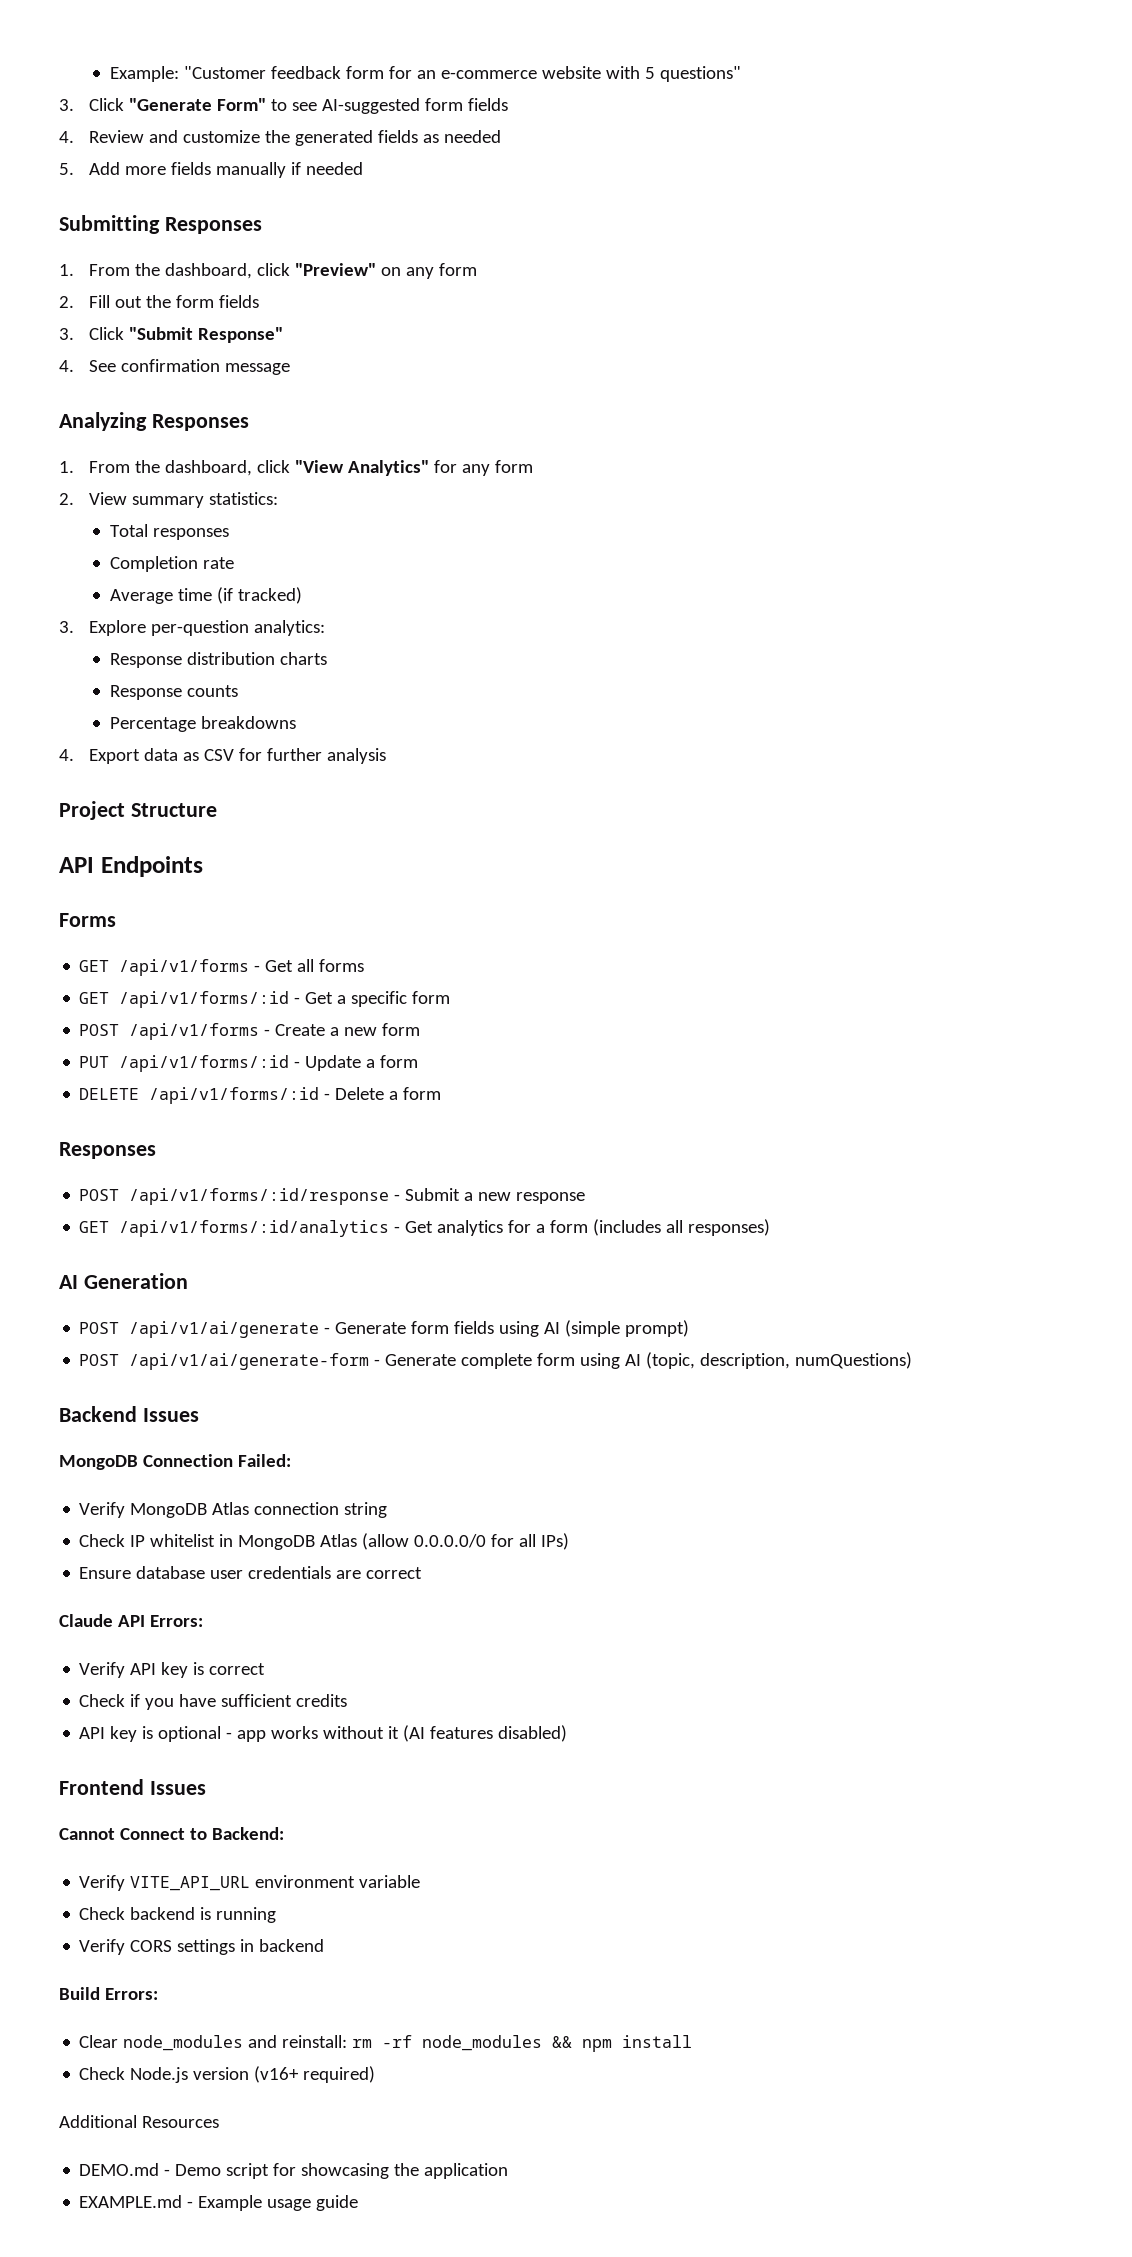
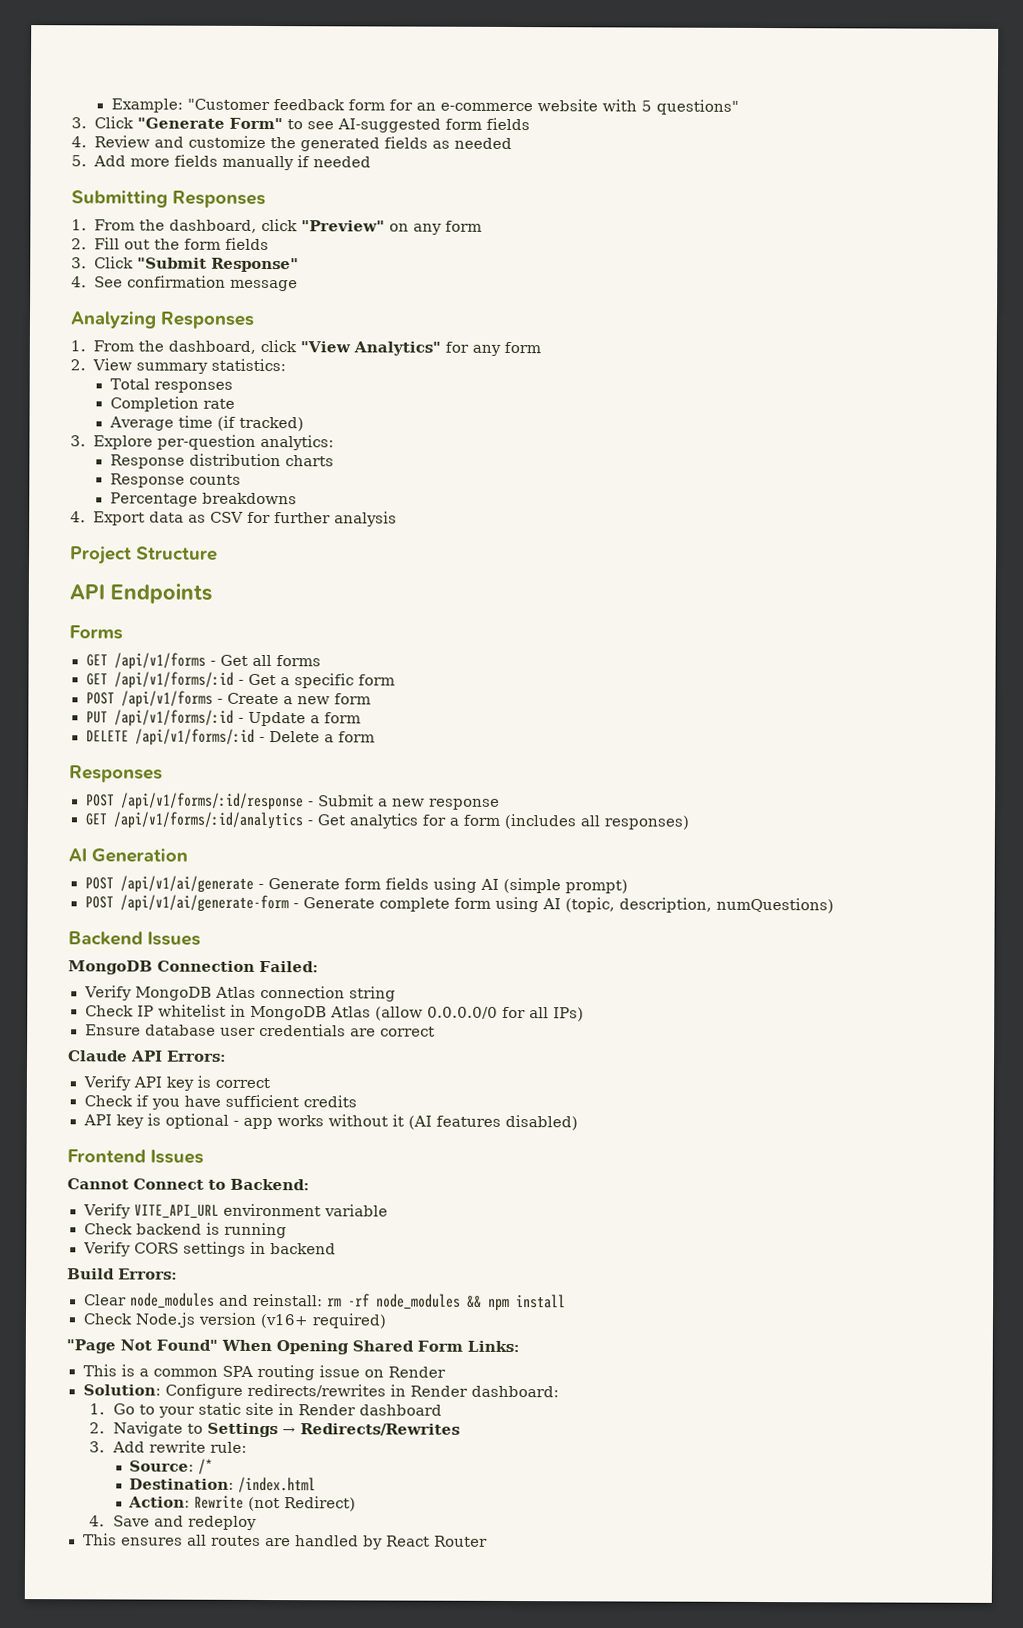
[59,2115,219,2128] [79,2163,509,2179] [79,2195,359,2211] Additional Resources // DEMO.md - Demo script for showcasing the application // EXAMPLE.md - Example usage guide -> [66,1339,520,1355] [82,1364,447,1381] [82,1383,559,1399] [89,1402,442,1418] [89,1421,460,1438] [89,1440,247,1453] [129,1458,214,1475] [129,1476,317,1494] [128,1495,357,1512] [89,1515,257,1530] [82,1533,488,1550] "Page Not Found" When Opening Shared Form Links: // This is a common SPA routing issue on Render // Solution: Configure redirects/rewrites in Render dashboard: // 1. Go to your static site in Render dashboard // 2. Navigate to Settings → Redirects/Rewrites // 3. Add rewrite rule: // Source: /* // Destination: /index.html // Action: Rewrite (not Redirect) // 4. Save and redeploy // This ensures all routes are handled by React Router

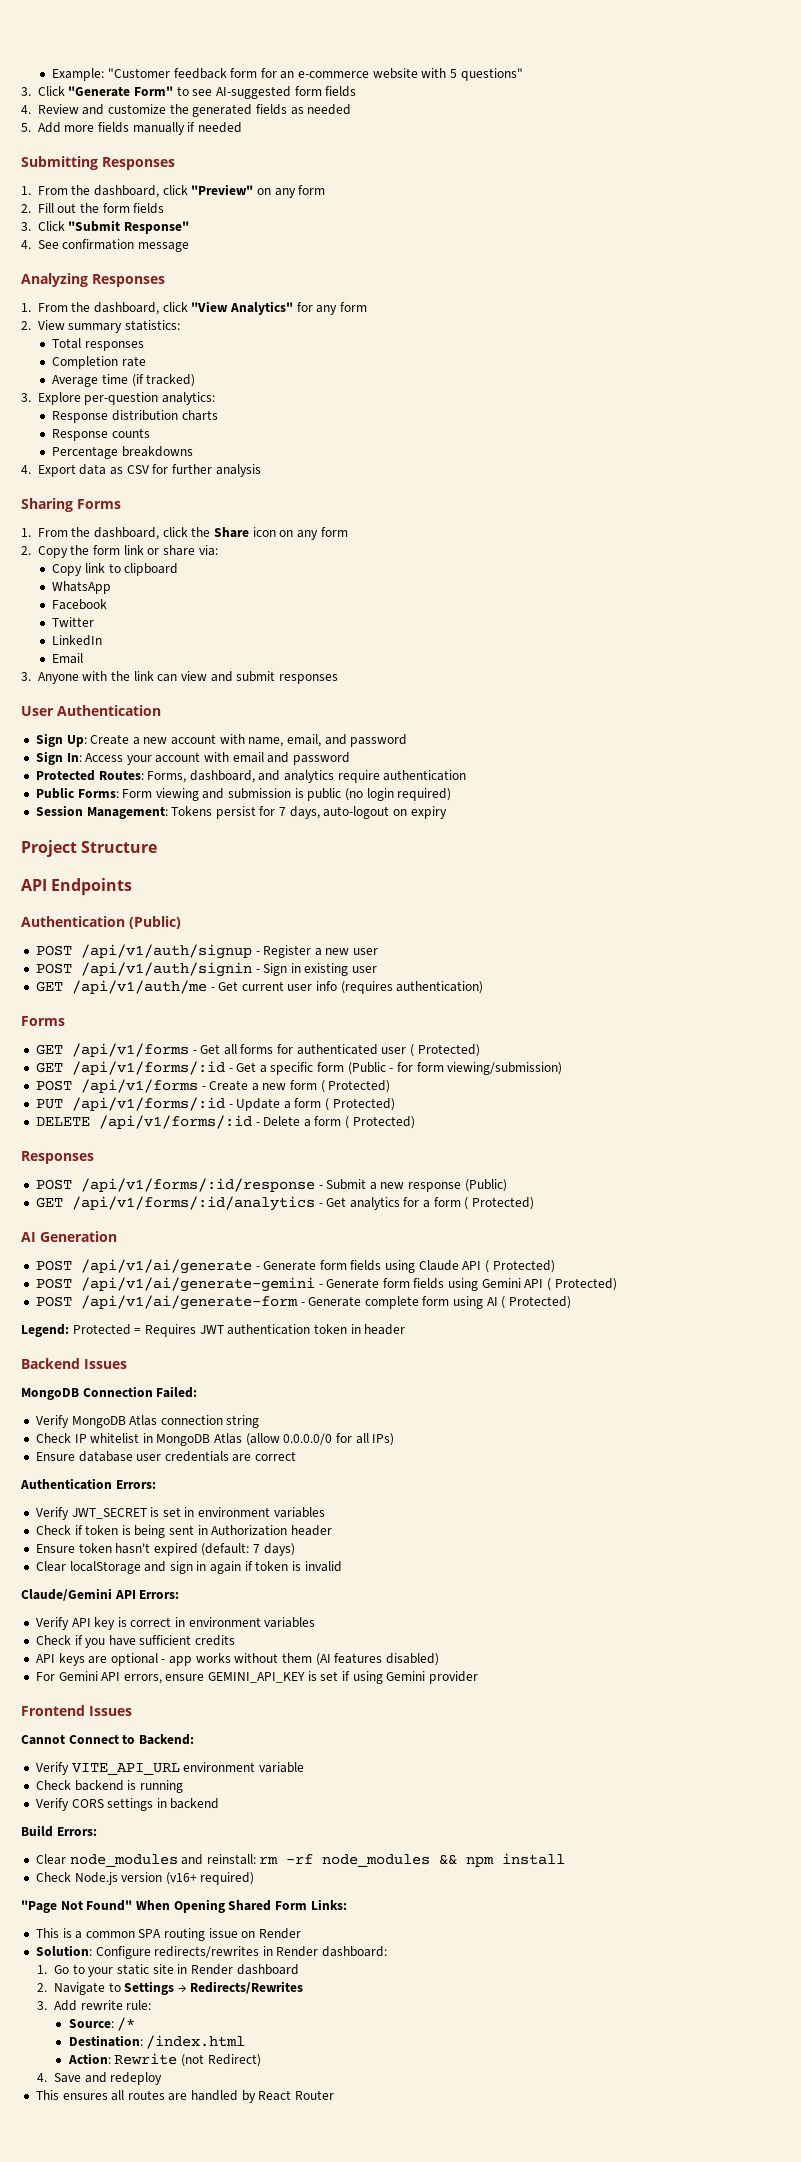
[69,546,218,565] [69,583,212,604] Project Structure // API Endpoints -> [21,498,121,512] [21,527,348,540] [21,545,218,558] [52,563,179,576] [52,581,112,594] [52,599,108,610] [52,617,95,627] [52,635,103,646] [52,653,84,664] [21,671,338,684] [21,705,161,716] [35,733,408,747] [35,751,351,765] [35,770,467,783] [35,787,452,801] [35,805,447,819] [21,840,158,857] [21,878,133,895] [21,916,181,929] [35,944,379,959] [35,962,378,977] [35,980,484,994] Sharing Forms // 1. From the dashboard, click the Share icon on any form // 2. Copy the form link or share via: // Copy link to clipboard // WhatsApp // Facebook // Twitter // LinkedIn // Email // 3. Anyone with the link can view and submit responses // User Authentication // Sign Up: Create a new account with name, email, and password // Sign In: Access your account with email and password // Protected Routes: Forms, dashboard, and analytics require authentication // Public Forms: Form viewing and submission is public (no login required) // Session Management: Tokens persist for 7 days, auto-logout on expiry // Project Structure // API Endpoints // Authentication (Public) // POST /api/v1/auth/signup - Register a new user // POST /api/v1/auth/signin - Sign in existing user // GET /api/v1/auth/me - Get current user info (requires authentication)
(321, 661) none -> [277,1044,480,1057] for authenticated user ( Protected)
(395, 680) none -> [347,1062,563,1075] (Public - for form viewing/submission)
(371, 699) none -> [320,1080,391,1093] ( Protected)
(361, 718) none -> [325,1098,395,1111] ( Protected)
(375, 737) none -> [345,1116,415,1129] ( Protected)
(500, 804) none -> [464,1179,507,1192] (Public)
[503,813,689,830] (includes all responses) -> [464,1197,535,1210] ( Protected)
[479,877,628,894] AI (simple prompt) -> [418,1260,555,1273] [35,1277,617,1292] Claude API ( Protected) // POST /api/v1/ai/generate-gemini - Generate form fields using Gemini API ( Protected)
[564,897,834,914] (topic, description, numQuestions) -> [501,1296,572,1309] [21,1324,406,1337] ( Protected) // Legend: Protected = Requires JWT authentication token in header
[68,1050,128,1062] Claude -> [20,1478,156,1490] [35,1507,325,1520] [35,1525,333,1538] [35,1543,295,1556] [35,1561,342,1574] [21,1588,112,1601] Authentication Errors: // Verify JWT_SECRET is set in environment variables // Check if token is being sent in Authorization header // Ensure token hasn't expired (default: 7 days) // Clear localStorage and sign in again if token is invalid // Claude/Gemini
(271, 1083) none -> [175,1617,316,1628] in environment variables
[115,1113,161,1129] key is -> [58,1653,108,1666] keys are
[391,1114,404,1127] it -> [282,1653,313,1663] them
(578, 1122) none -> [35,1671,478,1684] // For Gemini API errors, ensure GEMINI_API_KEY is set if using Gemini provider

